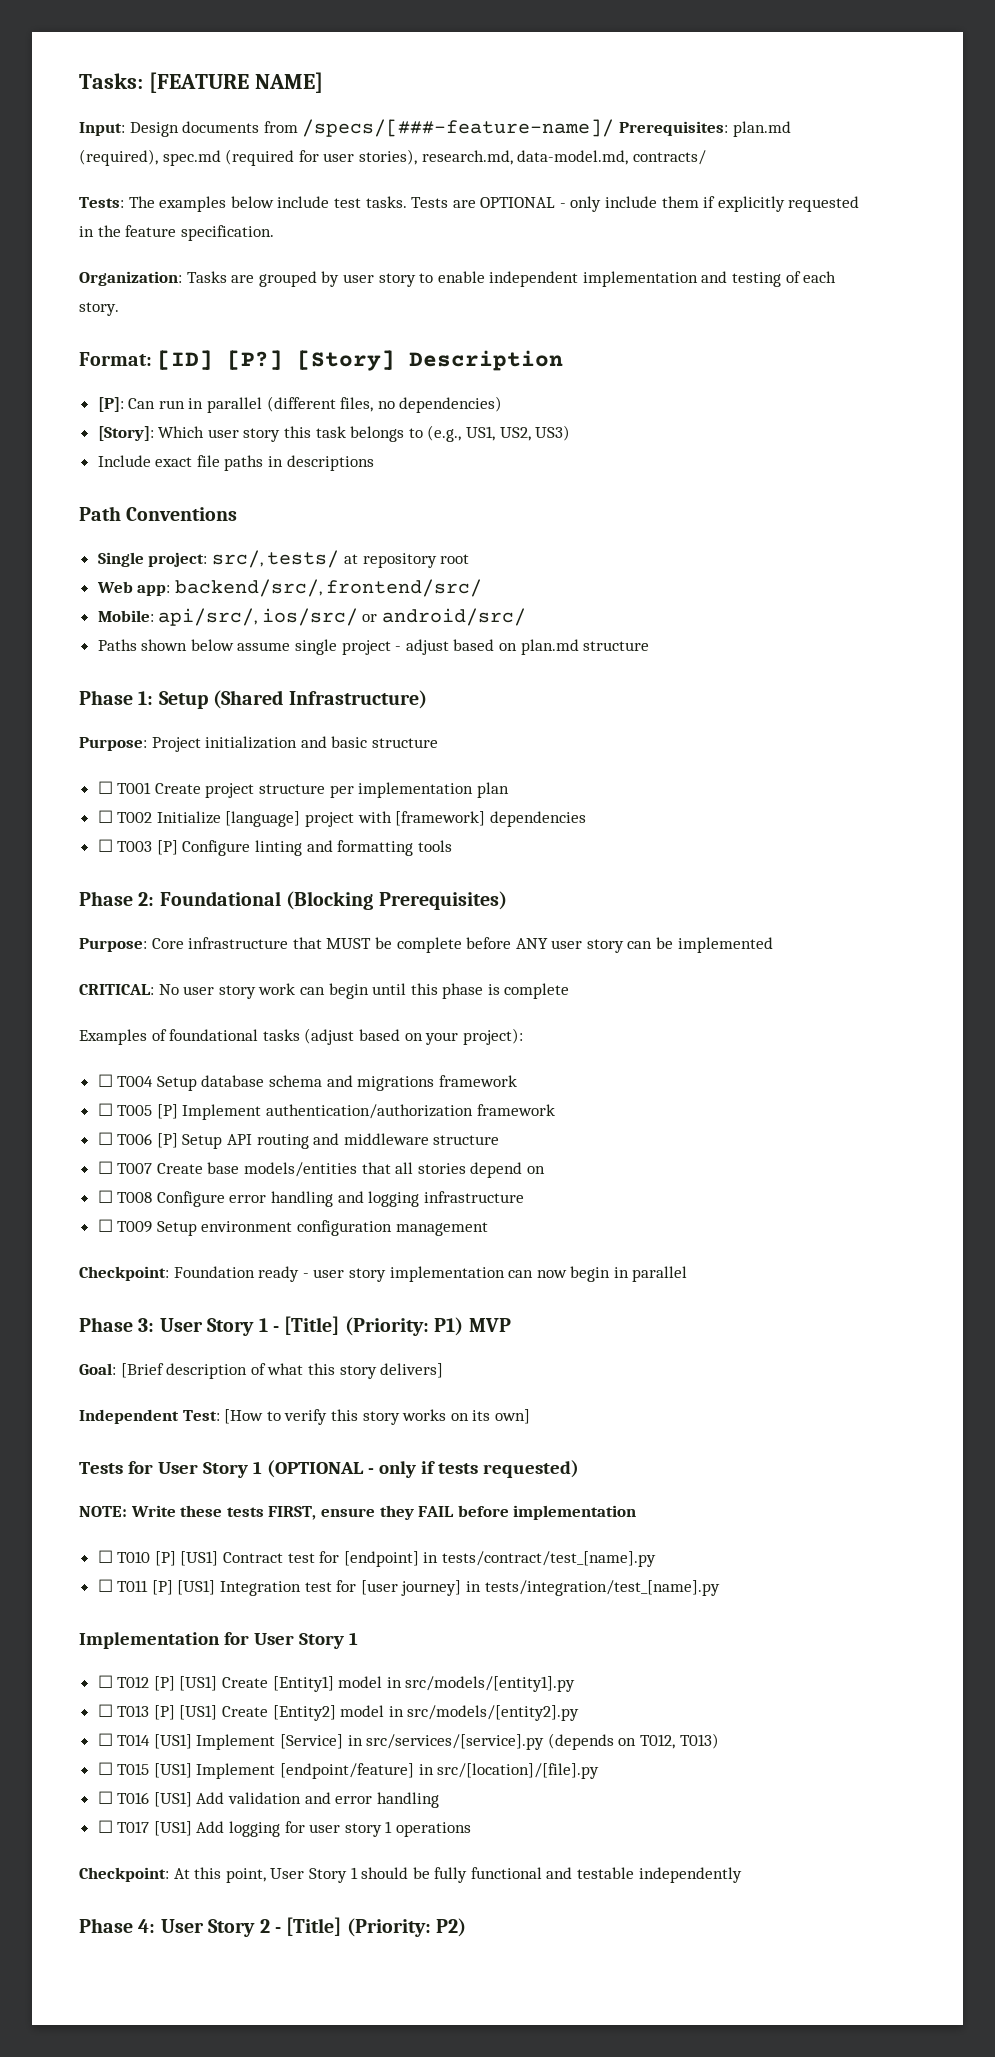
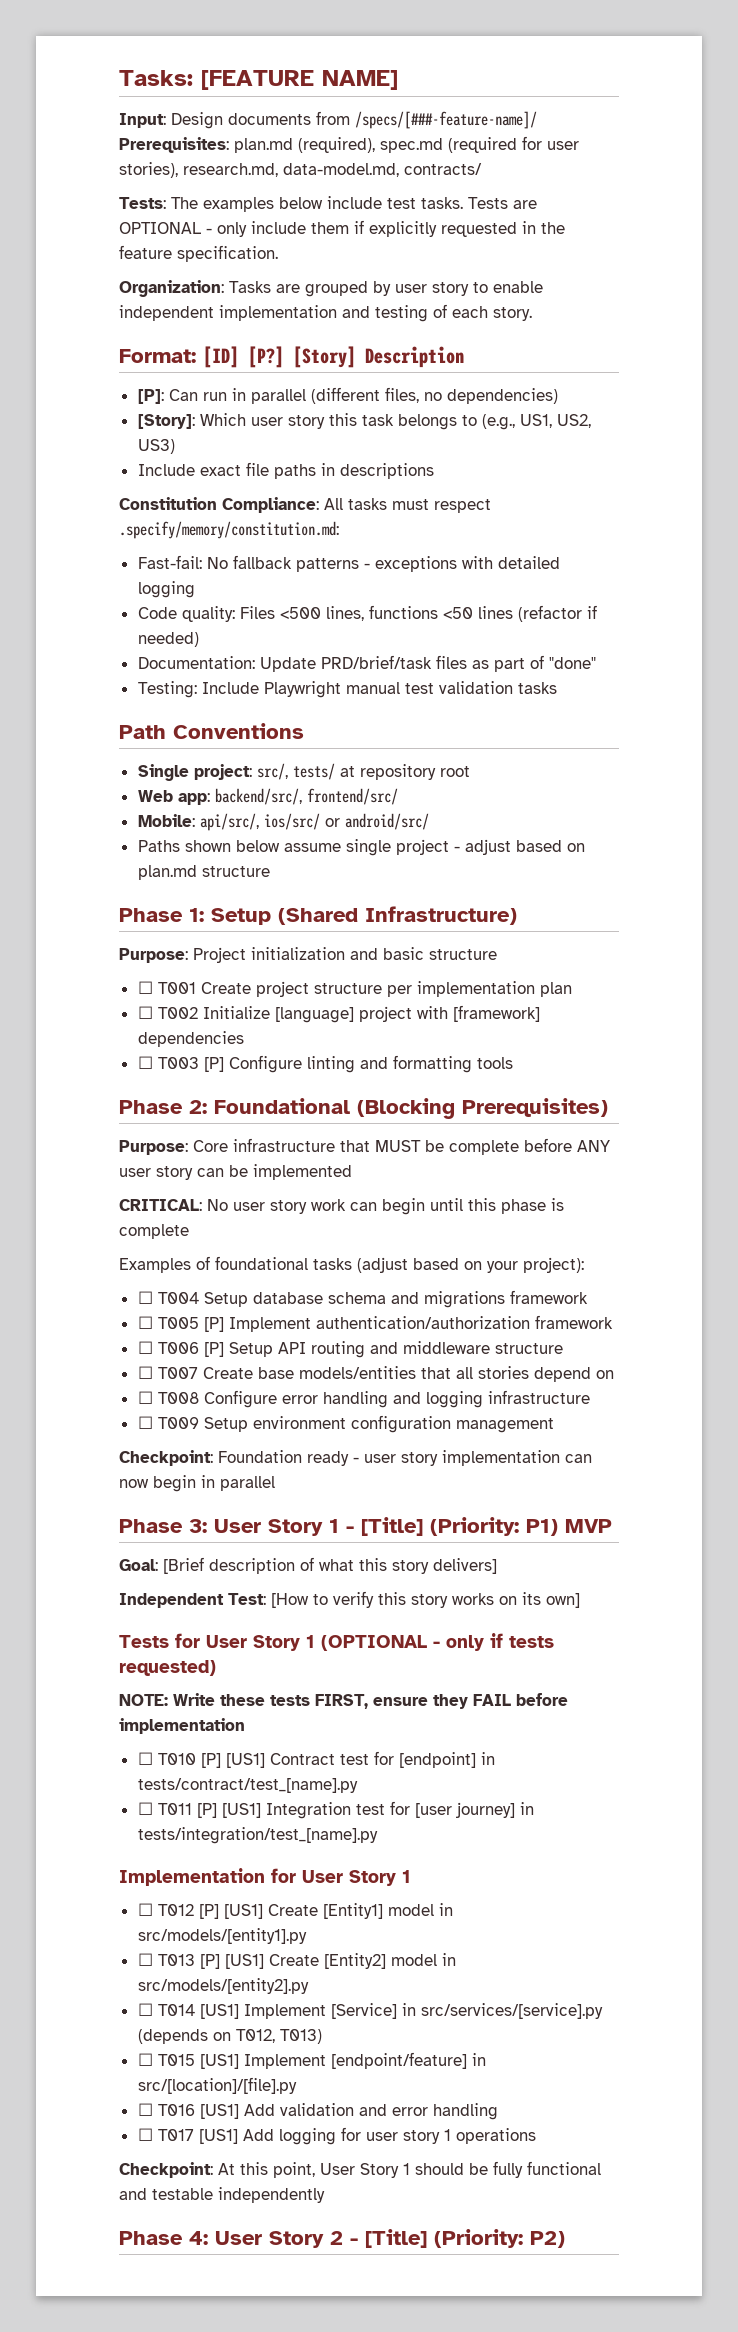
(374, 463) none -> [119,497,491,513] [119,521,339,539] [137,555,560,572] [137,581,195,598] [137,605,597,622] [137,632,199,647] [137,655,596,672] [137,681,557,698] // Constitution Compliance: All tasks must respect .specify/memory/constitution.md: // Fast-fail: No fallback patterns - exceptions with detailed logging // Code quality: Files <500 lines, functions <50 lines (refactor if needed) // Documentation: Update PRD/brief/task files as part of "done" // Testing: Include Playwright manual test validation tasks

